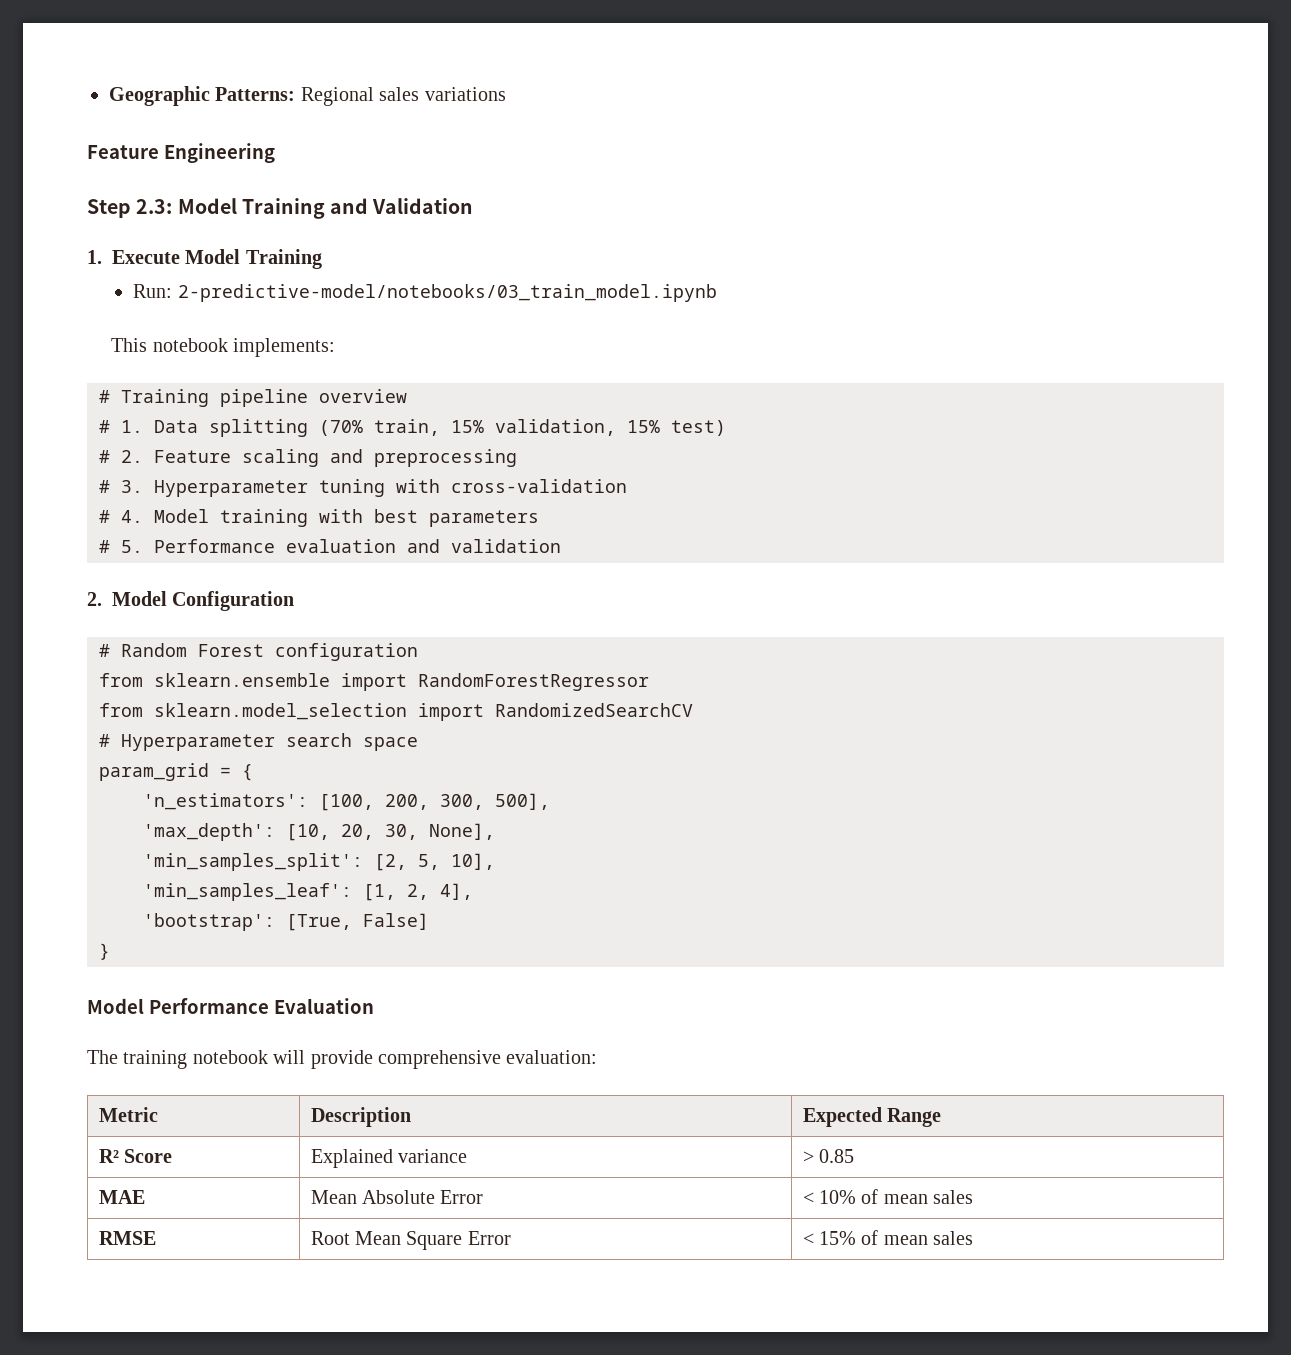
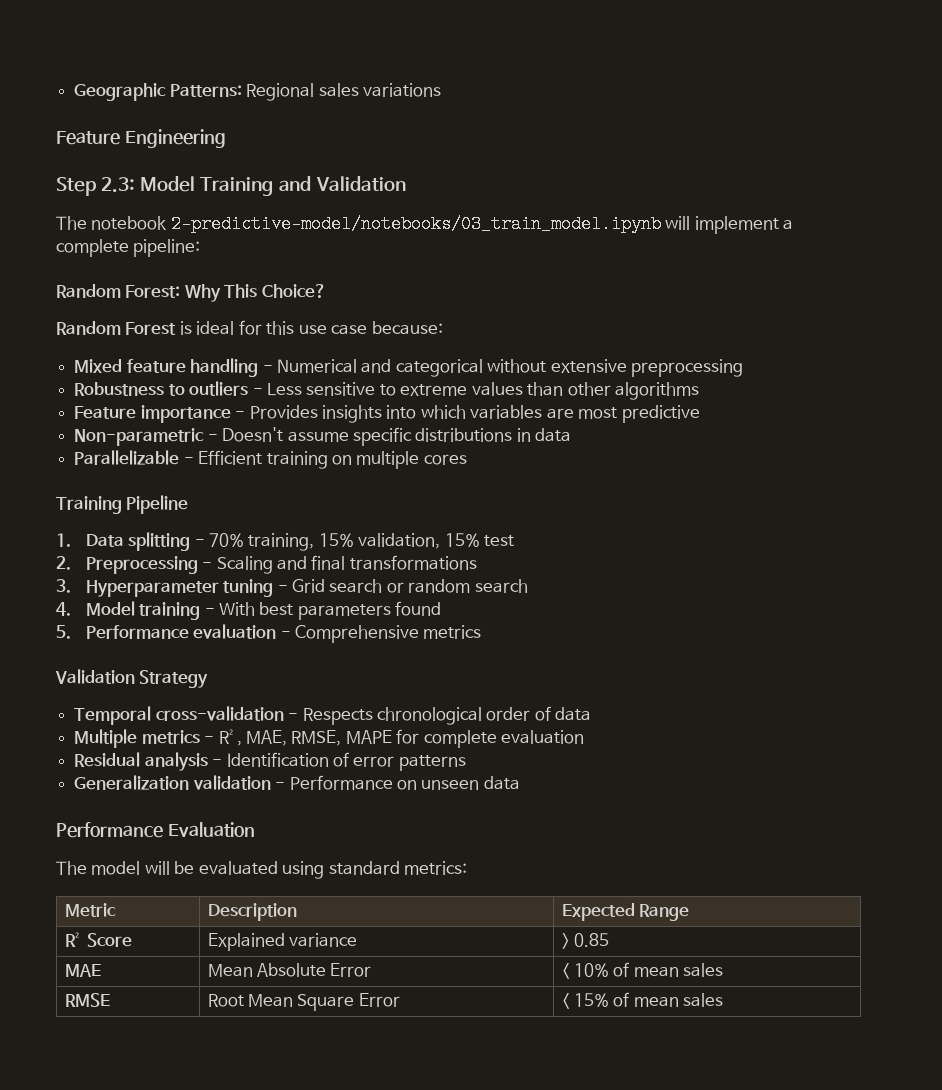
[87,249,322,269] [133,284,717,302] [111,338,336,357] [99,389,407,407] [99,419,726,437] [99,449,517,467] [99,479,627,497] [99,509,539,527] [99,539,561,553] [87,591,295,611] [99,643,418,661] [99,673,649,691] [99,703,693,721] [99,733,418,751] [99,763,253,781] [143,793,550,811] [143,823,495,841] [143,853,495,871] [143,883,473,901] [143,913,429,931] [99,943,110,960] [87,998,374,1014] [87,1050,598,1069] 1. Execute Model Training // Run: 2-predictive-model/notebooks/03_train_model.ipynb // This notebook implements: // # Training pipeline overview // # 1. Data splitting (70% train, 15% validation, 15% test) // # 2. Feature scaling and preprocessing // # 3. Hyperparameter tuning with cross-validation // # 4. Model training with best parameters // # 5. Performance evaluation and validation // 2. Model Configuration // # Random Forest configuration // from sklearn.ensemble import RandomForestRegressor // from sklearn.model_selection import RandomizedSearchCV // # Hyperparameter search space // param_grid = { // 'n_estimators': [100, 200, 300, 500], // 'max_depth': [10, 20, 30, None], // 'min_samples_split': [2, 5, 10], // 'min_samples_leaf': [1, 2, 4], // 'bootstrap': [True, False] // } // Model Performance Evaluation // The training notebook will provide comprehensive evaluation: -> [56,215,794,234] [56,239,201,257] [56,284,326,302] [56,320,443,335] [74,358,744,377] [74,381,700,400] [74,405,700,423] [74,427,572,446] [74,450,467,469] [56,495,189,514] [56,532,515,551] [56,555,477,574] [56,579,528,597] [56,601,442,620] [56,624,482,643] [55,669,209,688] [74,706,592,725] [74,729,585,748] [74,752,466,771] [74,775,520,790] [56,822,255,838] [56,861,468,879] The notebook 2-predictive-model/notebooks/03_train_model.ipynb will implement a complete pipeline: // Random Forest: Why This Choice? // Random Forest is ideal for this use case because: // Mixed feature handling - Numerical and categorical without extensive preprocessing // Robustness to outliers - Less sensitive to extreme values than other algorithms // Feature importance - Provides insights into which variables are most predictive // Non-parametric - Doesn't assume specific distributions in data // Parallelizable - Efficient training on multiple cores // Training Pipeline // 1. Data splitting - 70% training, 15% validation, 15% test // 2. Preprocessing - Scaling and final transformations // 3. Hyperparameter tuning - Grid search or random search // 4. Model training - With best parameters found // 5. Performance evaluation - Comprehensive metrics // Validation Strategy // Temporal cross-validation - Respects chronological order of data // Multiple metrics - R², MAE, RMSE, MAPE for complete evaluation // Residual analysis - Identification of error patterns // Generalization validation - Performance on unseen data // Performance Evaluation // The model will be evaluated using standard metrics:

